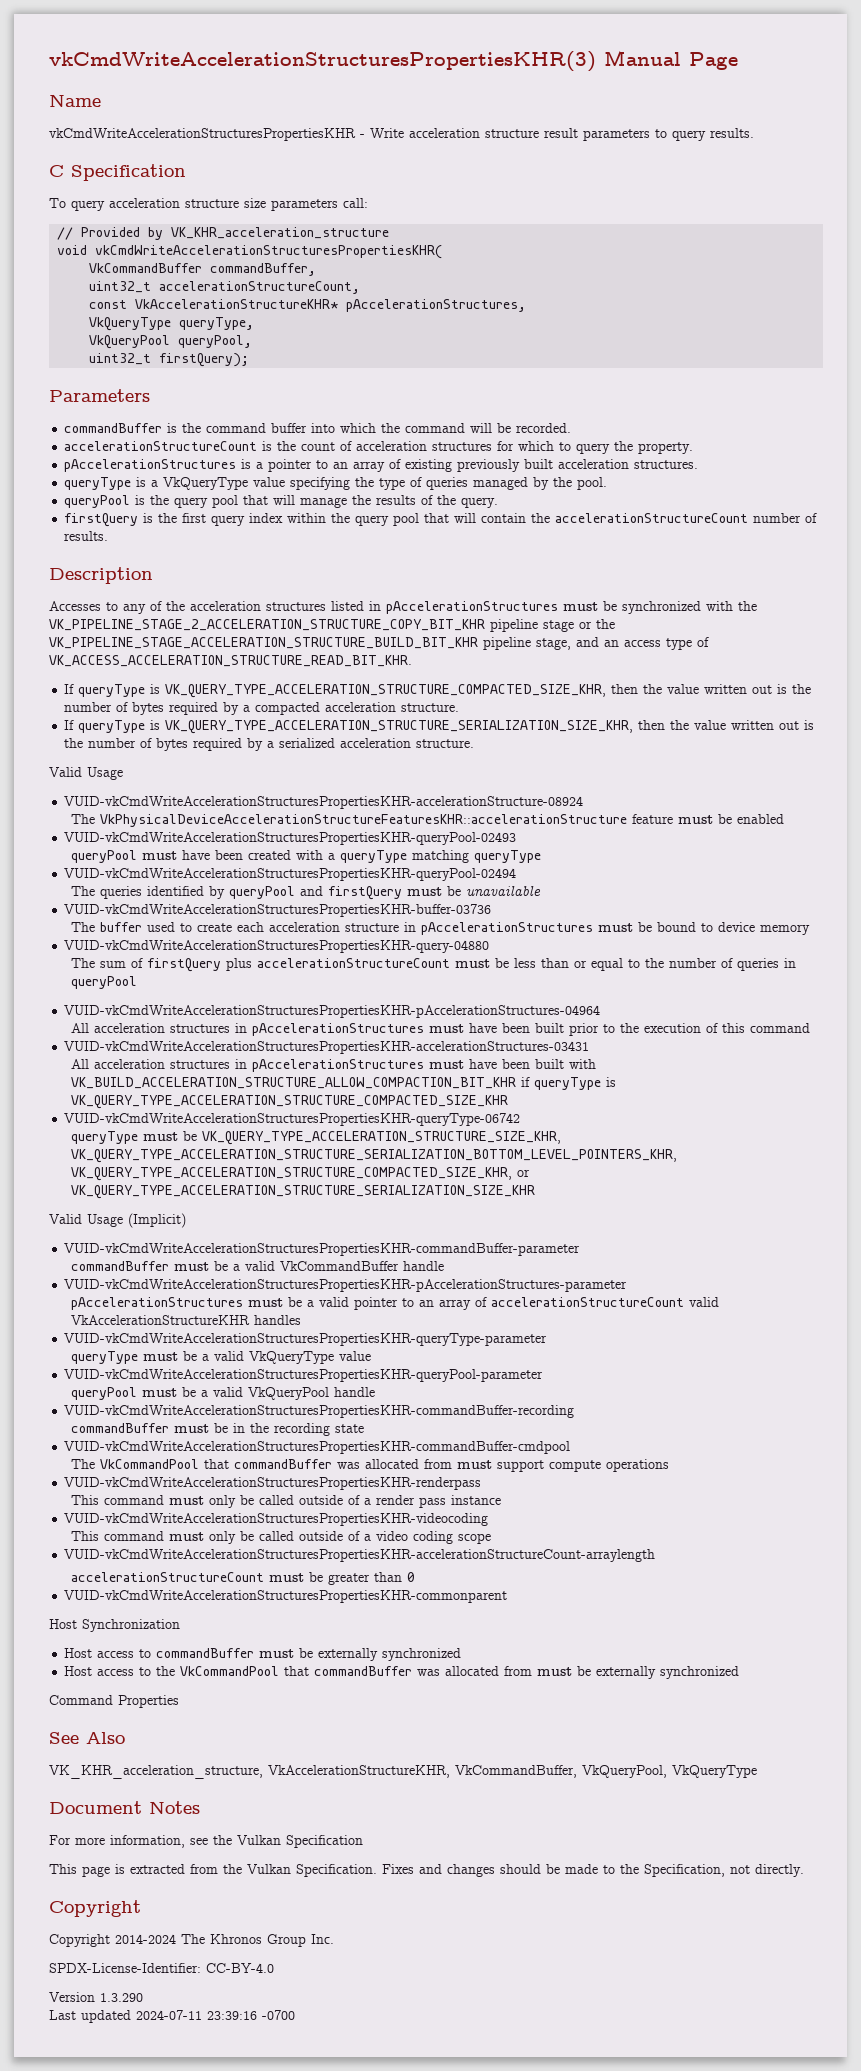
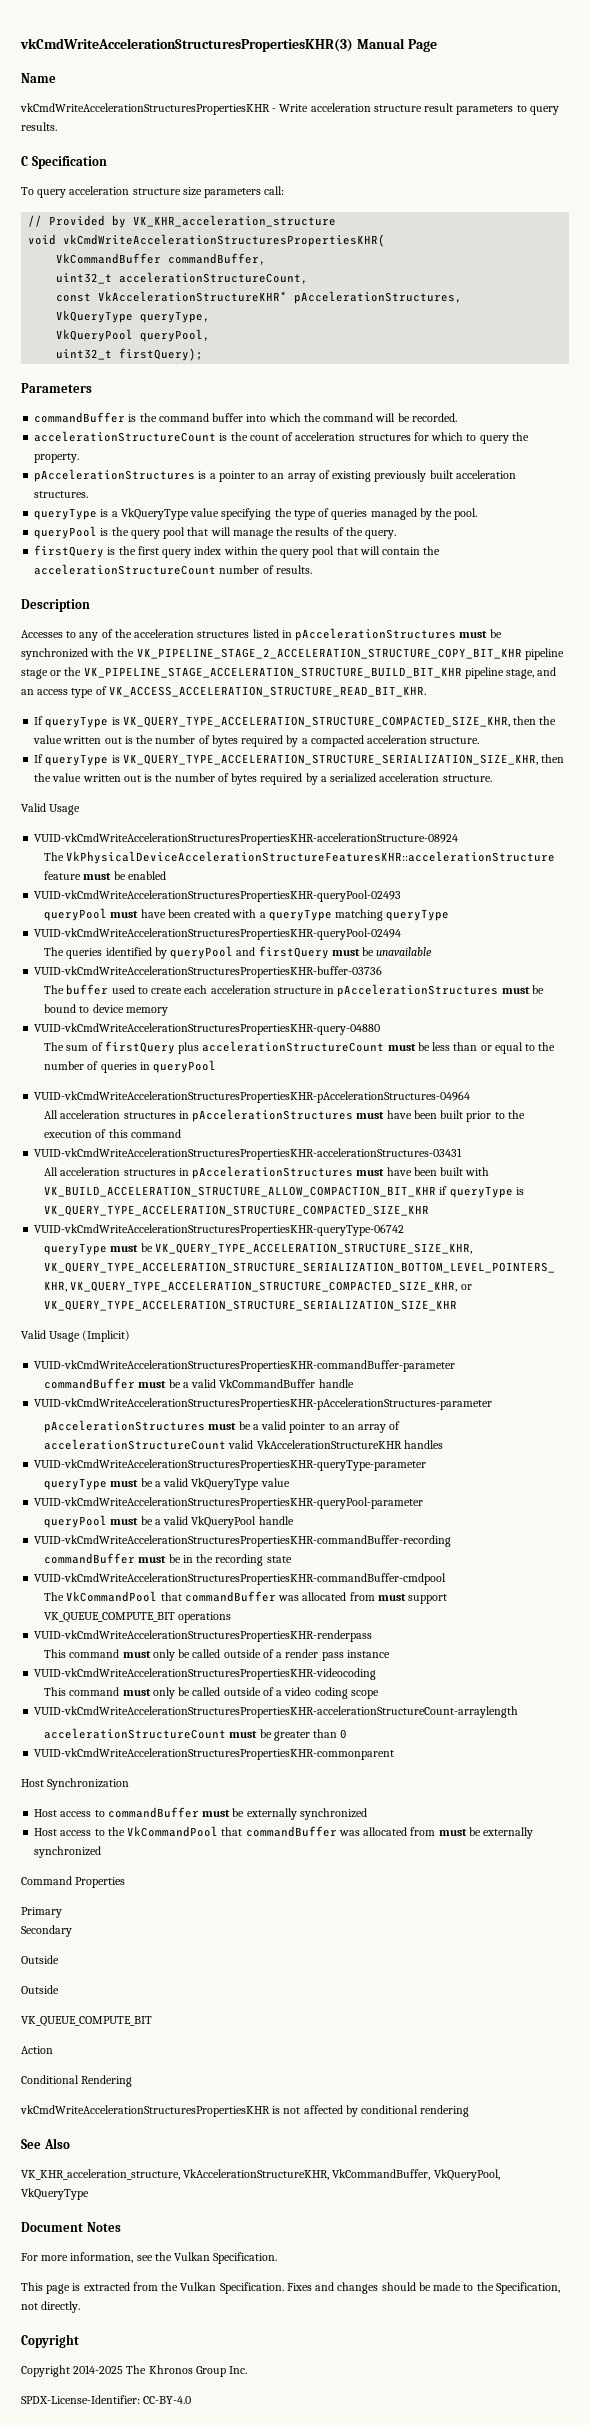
[548,1460,601,1472] compute -> [44,1612,176,1623] VK_QUEUE_COMPUTE_BIT
(179, 1701) none -> [21,1907,62,1918] [21,1925,72,1937] [21,1955,59,1964] [21,1985,59,1994] [21,2016,152,2027] [21,2046,53,2054] [21,2075,133,2087] [20,2105,470,2117] // Primary // Secondary // Outside // Outside // VK_QUEUE_COMPUTE_BIT // Action // Conditional Rendering // vkCmdWriteAccelerationStructuresPropertiesKHR is not affected by conditional rendering
[286,1835,363,1848] Specification -> [213,2252,278,2264] Specification.
[115,1934,176,1944] 2014-2024 -> [73,2365,124,2374] 2014-2025
[49,1992,143,2002] [49,2010,295,2023] // Version 1.3.290 // Last updated 2024-07-11 23:39:16 -0700 -> (192, 2400) none

